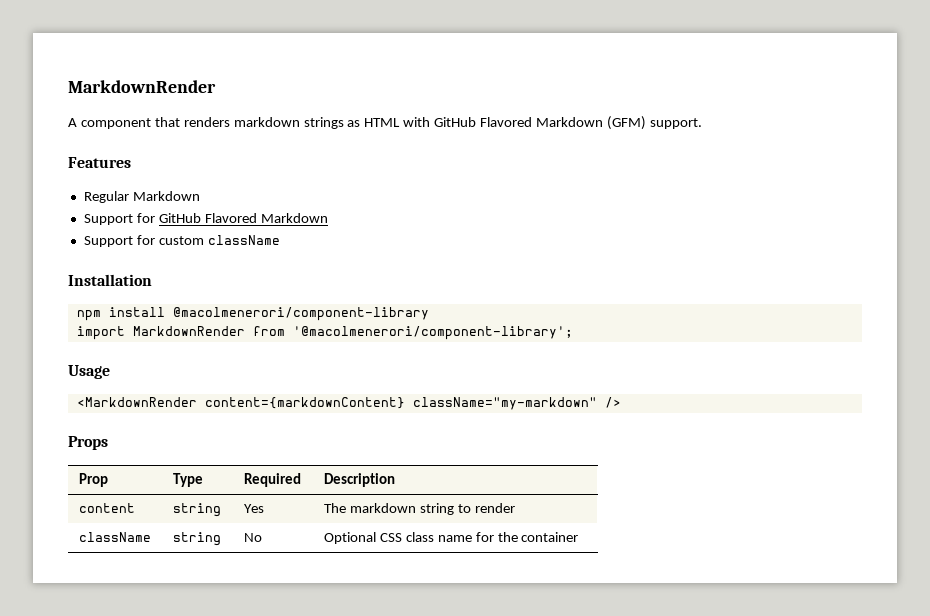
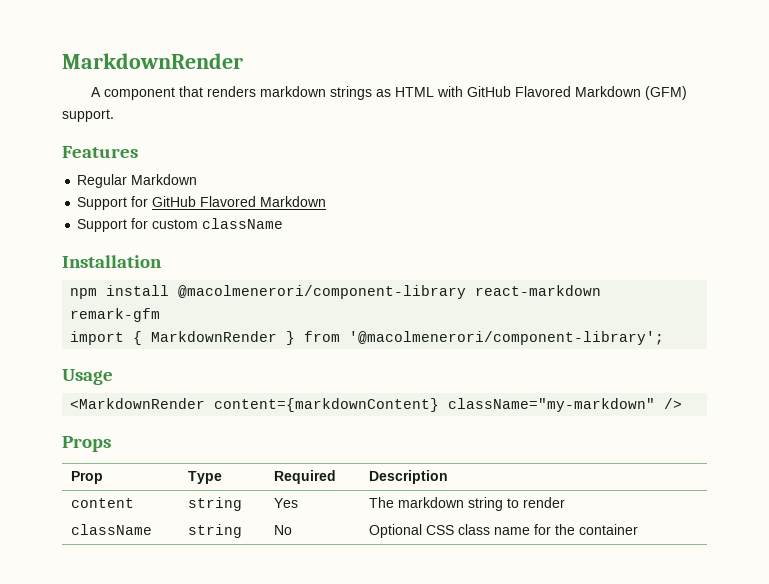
(429, 314) none -> [475,285,602,296] [70,308,161,322] react-markdown remark-gfm
[132,326,245,336] MarkdownRender -> [133,331,296,345] { MarkdownRender }

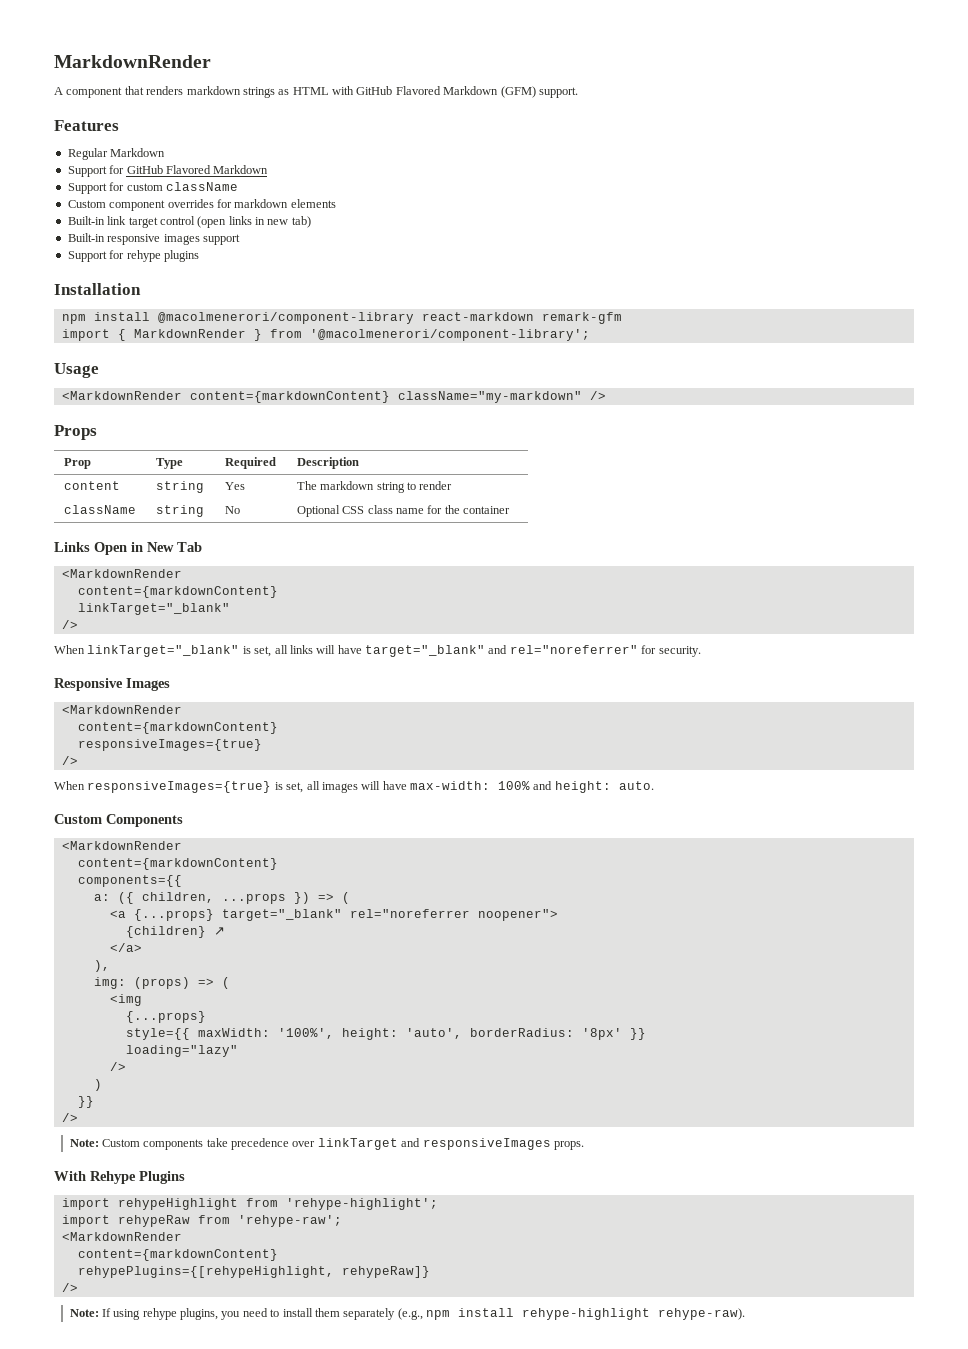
(284, 223) none -> [67,199,336,211] [67,216,311,228] [67,233,240,245] [67,250,199,262] // Custom component overrides for markdown elements // Built-in link target control (open links in new tab) // Built-in responsive images support // Support for rehype plugins
(638, 529) none -> [54,542,202,555] [61,569,182,578] [77,586,278,598] [77,603,230,615] [61,620,78,629] [54,645,701,657] [54,678,170,691] [61,705,182,714] [77,722,278,734] [77,739,262,751] [61,756,78,765] [54,781,654,793] [54,814,183,827] [61,841,182,850] [77,858,278,870] [77,875,182,887] [93,892,350,904] [109,909,558,921] [125,926,225,938] [109,943,142,952] [93,960,110,972] [93,977,230,989] [109,994,142,1006] [125,1011,206,1023] [125,1028,646,1040] [125,1045,238,1057] [109,1062,126,1071] [93,1079,102,1091] [77,1096,94,1108] [61,1113,78,1122] [69,1138,584,1150] [54,1171,185,1184] [61,1198,438,1210] [61,1215,342,1227] [61,1232,182,1241] [77,1249,278,1261] [77,1266,430,1278] [61,1283,78,1292] [69,1308,746,1320] // Links Open in New Tab // <MarkdownRender // content={markdownContent} // linkTarget="_blank" // /> // When linkTarget="_blank" is set, all links will have target="_blank" and rel="noreferrer" for security. // Responsive Images // <MarkdownRender // content={markdownContent} // responsiveImages={true} // /> // When responsiveImages={true} is set, all images will have max-width: 100% and height: auto. // Custom Components // <MarkdownRender // content={markdownContent} // components={{ // a: ({ children, ...props }) => ( // <a {...props} target="_blank" rel="noreferrer noopener"> // {children} ↗ // </a> // ), // img: (props) => ( // <img // {...props} // style={{ maxWidth: '100%', height: 'auto', borderRadius: '8px' }} // loading="lazy" // /> // ) // }} // /> // Note: Custom components take precedence over linkTarget and responsiveImages props. // With Rehype Plugins // import rehypeHighlight from 'rehype-highlight'; // import rehypeRaw from 'rehype-raw'; // <MarkdownRender // content={markdownContent} // rehypePlugins={[rehypeHighlight, rehypeRaw]} // /> // Note: If using rehype plugins, you need to install them separately (e.g., npm install rehype-highlight rehype-raw).

